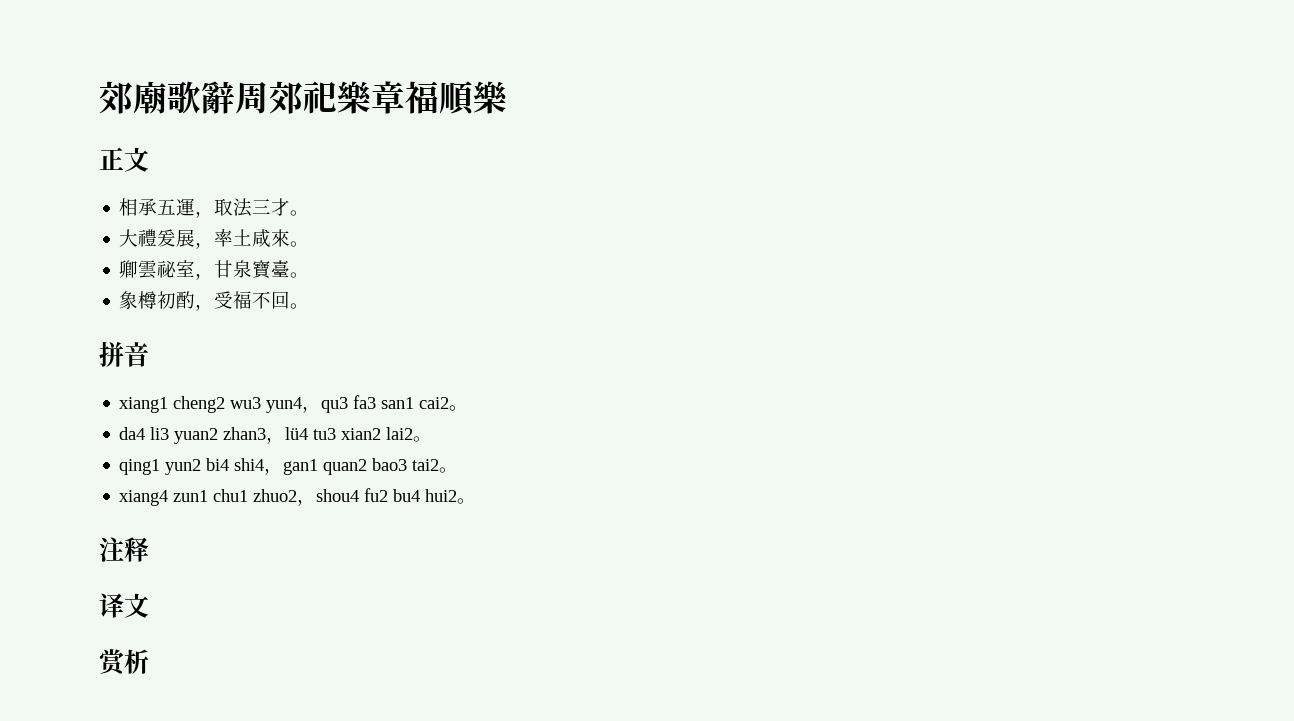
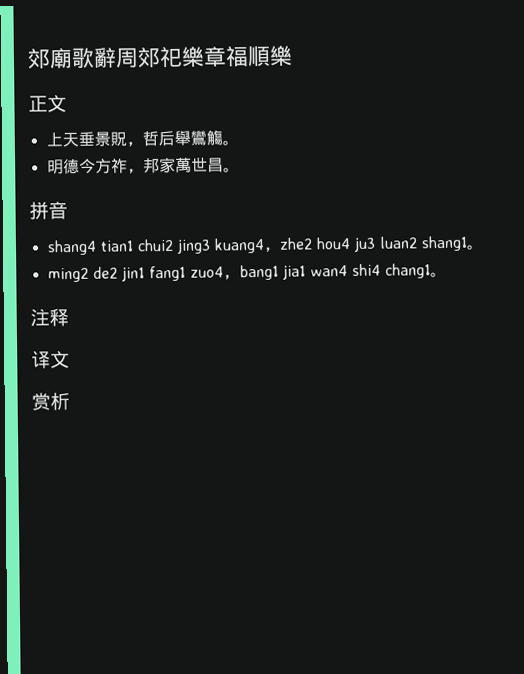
[119,198,310,218] [119,229,310,249] [119,260,310,280] [119,291,310,311] [99,342,149,367] [119,395,469,413] [119,427,433,444] [119,458,459,475] [119,488,458,506] 相承五運，取法三才。 // 大禮爰展，率土咸來。 // 卿雲祕室，甘泉寶臺。 // 象樽初酌，受福不回。 // 拼音 // xiang1 cheng2 wu3 yun4，qu3 fa3 san1 cai2。 // da4 li3 yuan2 zhan3，lü4 tu3 xian2 lai2。 // qing1 yun2 bi4 shi4，gan1 quan2 bao3 tai2。 // xiang4 zun1 chu1 zhuo2，shou4 fu2 bu4 hui2 -> [45,129,239,148] [46,156,240,175] [29,201,68,220] [46,235,484,256] [47,263,431,283] 上天垂景貺，哲后舉鸞觴。 // 明德今方祚，邦家萬世昌。 // 拼音 // shang4 tian1 chui2 jing3 kuang4，zhe2 hou4 ju3 luan2 shang1。 // ming2 de2 jin1 fang1 zuo4，bang1 jia1 wan4 shi4 chang1

